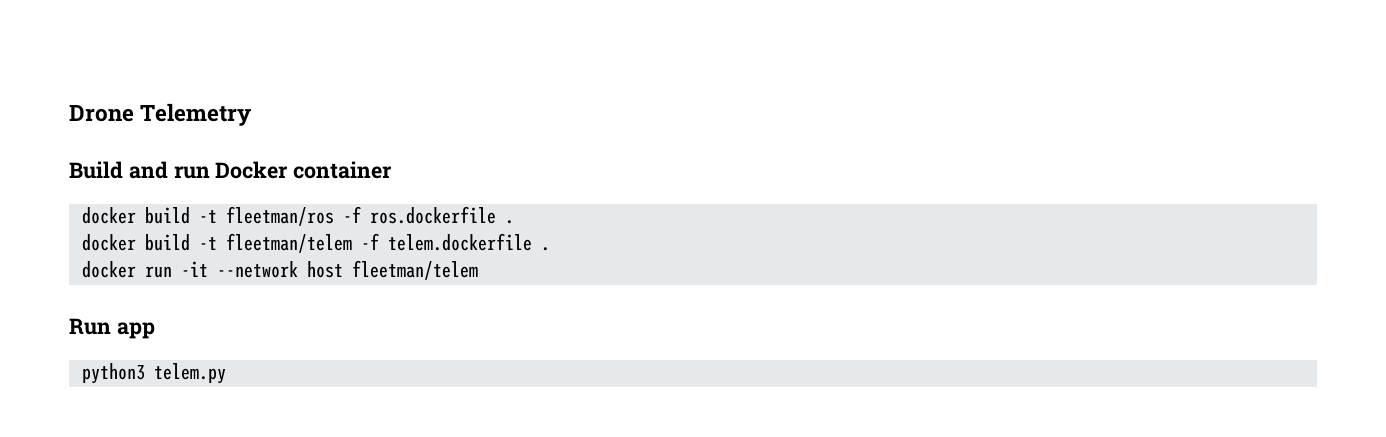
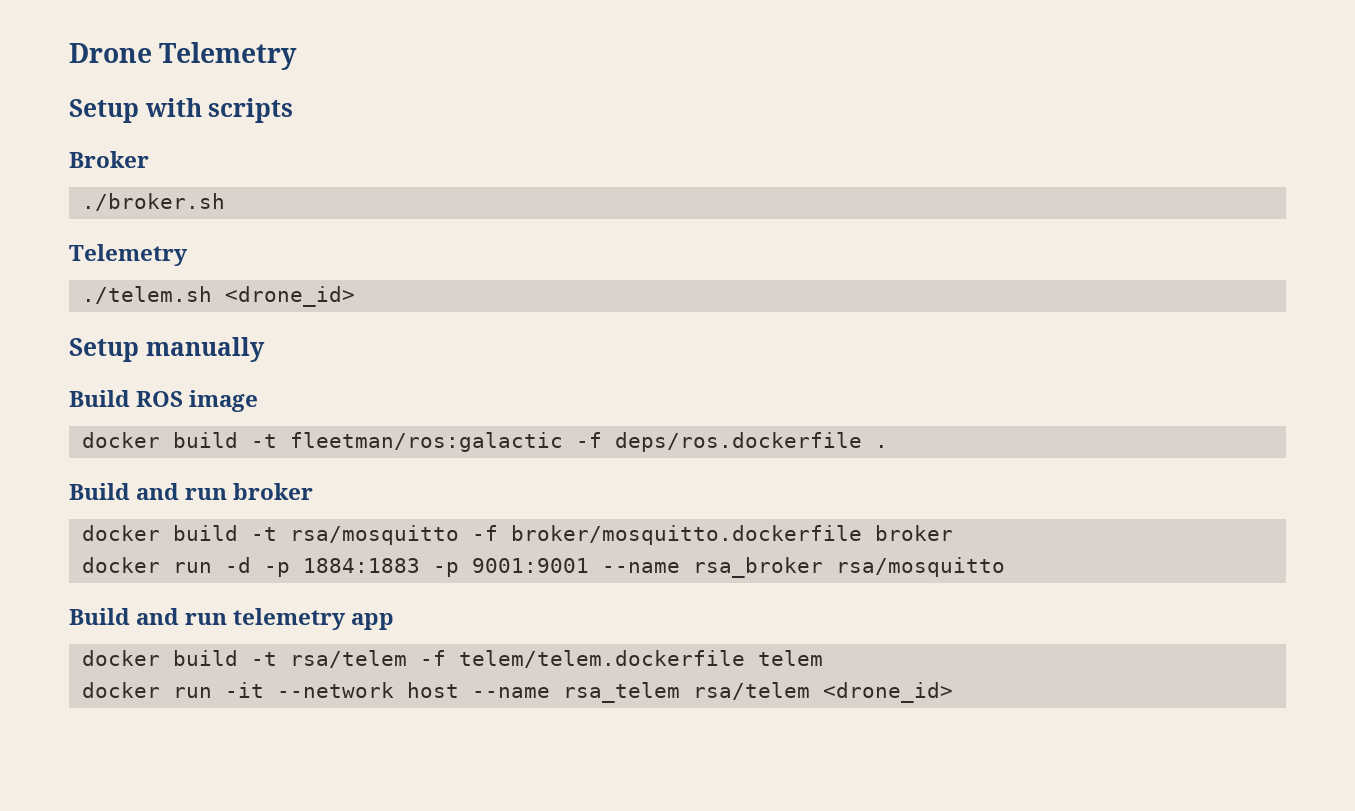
[69,161,393,179] [81,206,514,226] [81,233,550,253] // Build and run Docker container // docker build -t fleetman/ros -f ros.dockerfile . // docker build -t fleetman/telem -f telem.dockerfile . -> [69,98,294,123] [69,151,149,168] [81,193,225,211] [69,244,188,266] [81,286,355,307] [69,337,265,362] [69,390,259,412] [81,432,888,452] [69,483,314,500] [81,525,953,545] [81,557,1005,578] [69,608,395,630] [81,650,823,668] // Setup with scripts // Broker // ./broker.sh // Telemetry // ./telem.sh <drone_id> // Setup manually // Build ROS image // docker build -t fleetman/ros:galactic -f deps/ros.dockerfile . // Build and run broker // docker build -t rsa/mosquitto -f broker/mosquitto.dockerfile broker // docker run -d -p 1884:1883 -p 9001:9001 --name rsa_broker rsa/mosquitto // Build and run telemetry app // docker build -t rsa/telem -f telem/telem.dockerfile telem
[351,260,478,280] [69,318,155,339] [81,363,226,384] fleetman/telem // Run app // python3 telem.py -> [471,682,953,703] --name rsa_telem rsa/telem <drone_id>

